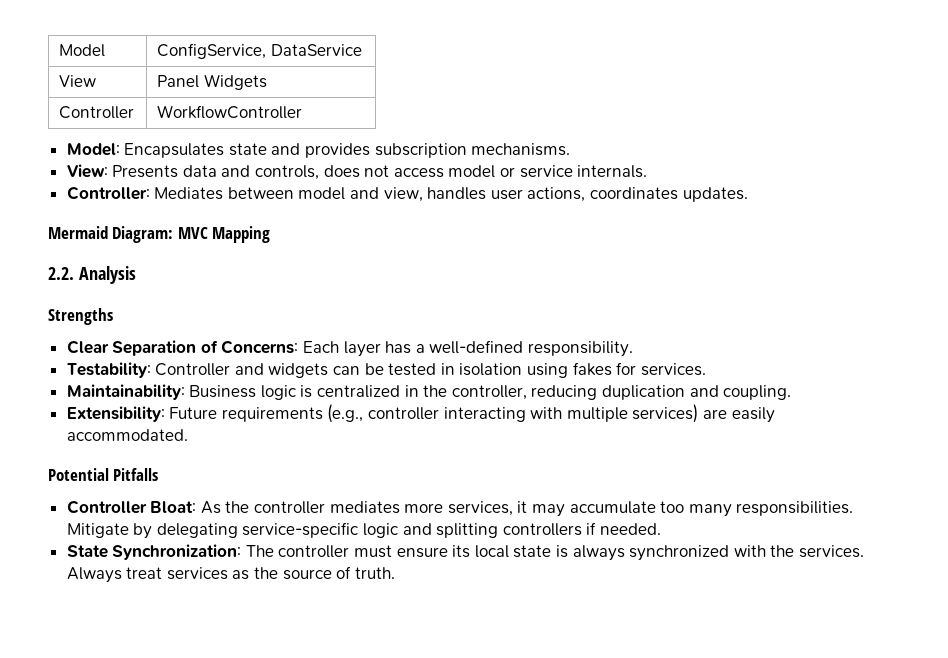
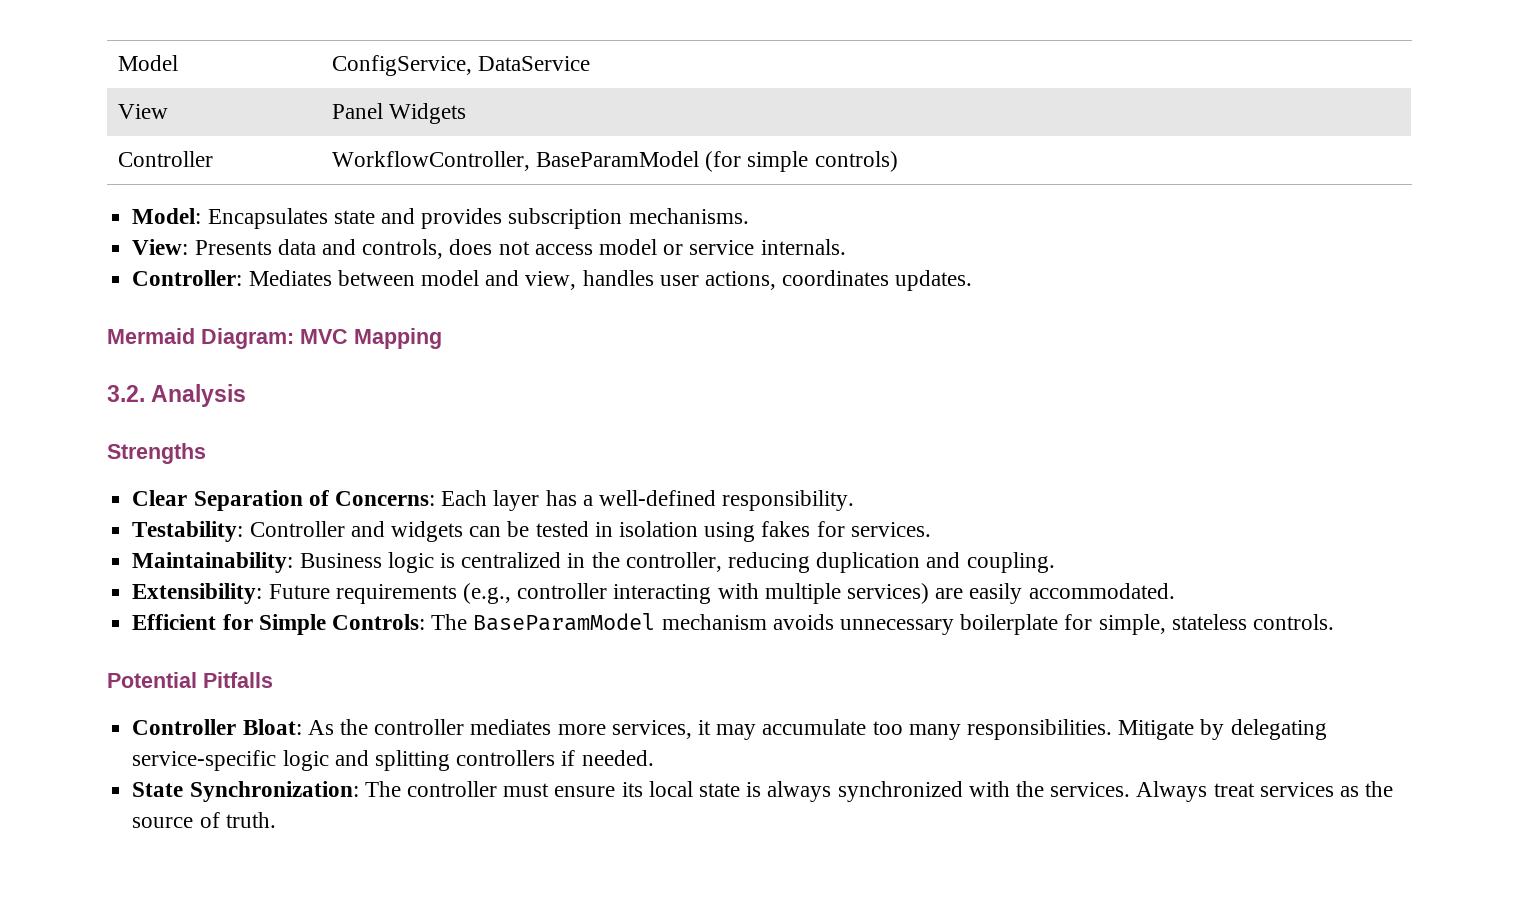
[157,105,303,119] WorkflowController -> [331,151,898,172] WorkflowController, BaseParamModel (for simple controls)
[48,267,74,280] 2.2. -> [107,385,145,402] 3.2.
(188, 435) none -> [132,613,1335,635] // Efficient for Simple Controls: The BaseParamModel mechanism avoids unnecessary boilerplate for simple, stateless controls.

